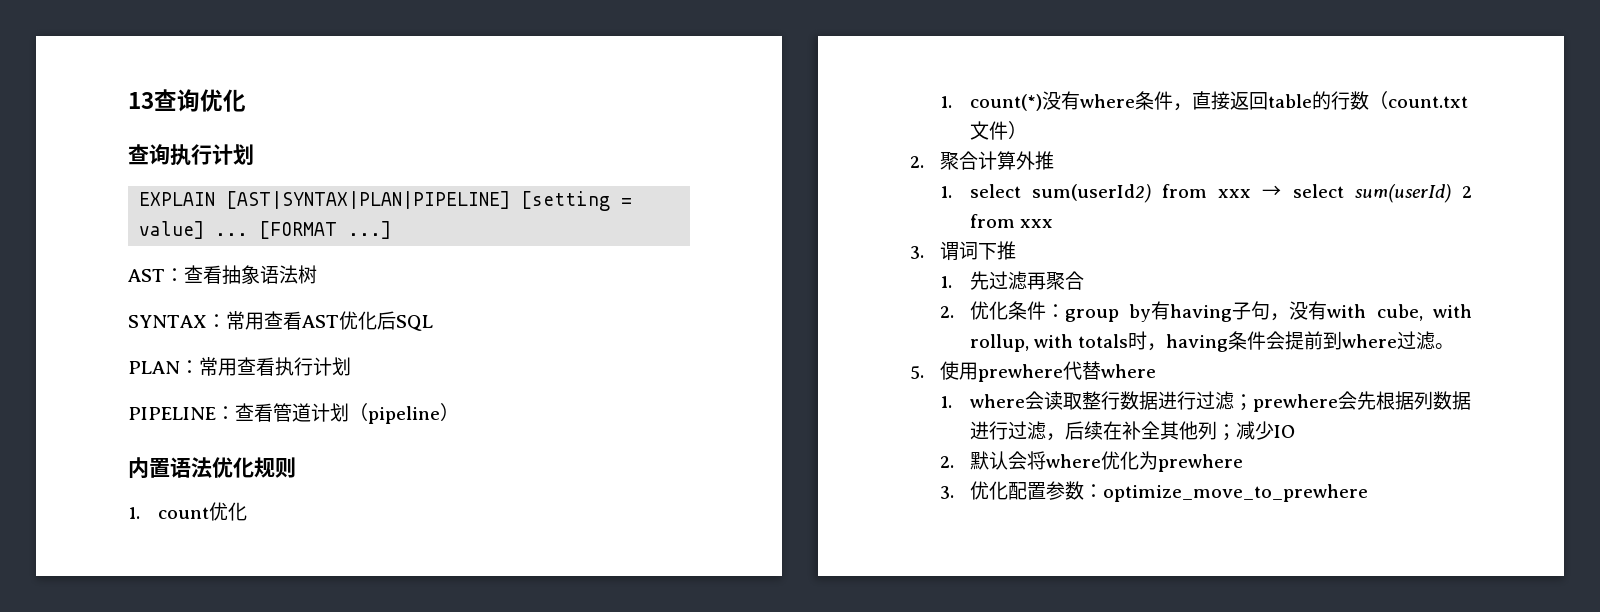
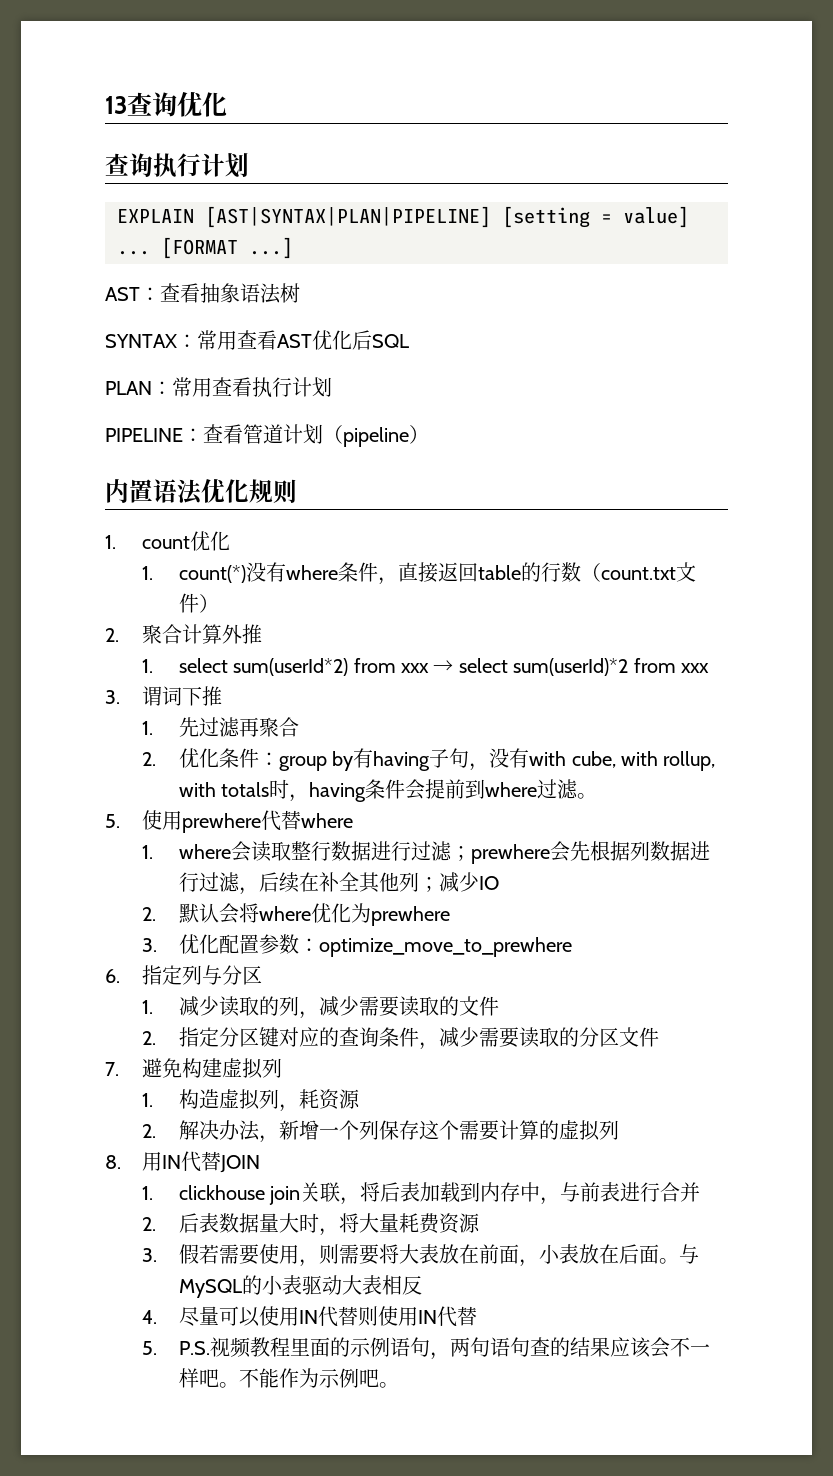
[1031,184,1151,203] sum(userId2) -> [233,658,349,676] sum(userId*2)
[1354,184,1472,203] sum(userId) 2 -> [513,658,629,676] sum(userId)*2
(1368, 493) none -> [105,965,262,985] [141,996,499,1019] [141,1027,659,1050] [105,1058,282,1079] [141,1089,360,1112] [141,1120,619,1143] [105,1151,260,1173] [141,1182,701,1205] [141,1213,480,1236] [141,1244,699,1267] [178,1275,422,1298] [141,1306,477,1327] [141,1337,710,1360] [178,1368,399,1388] // 6.指定列与分区 // 1.减少读取的列，减少需要读取的文件 // 2.指定分区键对应的查询条件，减少需要读取的分区文件 // 7.避免构建虚拟列 // 1.构造虚拟列，耗资源 // 2.解决办法，新增一个列保存这个需要计算的虚拟列 // 8.用IN代替JOIN // 1. clickhouse join关联，将后表加载到内存中，与前表进行合并 // 2.后表数据量大时，将大量耗费资源 // 3.假若需要使用，则需要将大表放在前面，小表放在后面。与MySQL的小表驱动大表相反 // 4.尽量可以使用IN代替则使用IN代替 // 5. P.S.视频教程里面的示例语句，两句语句查的结果应该会不一样吧。不能作为示例吧。

